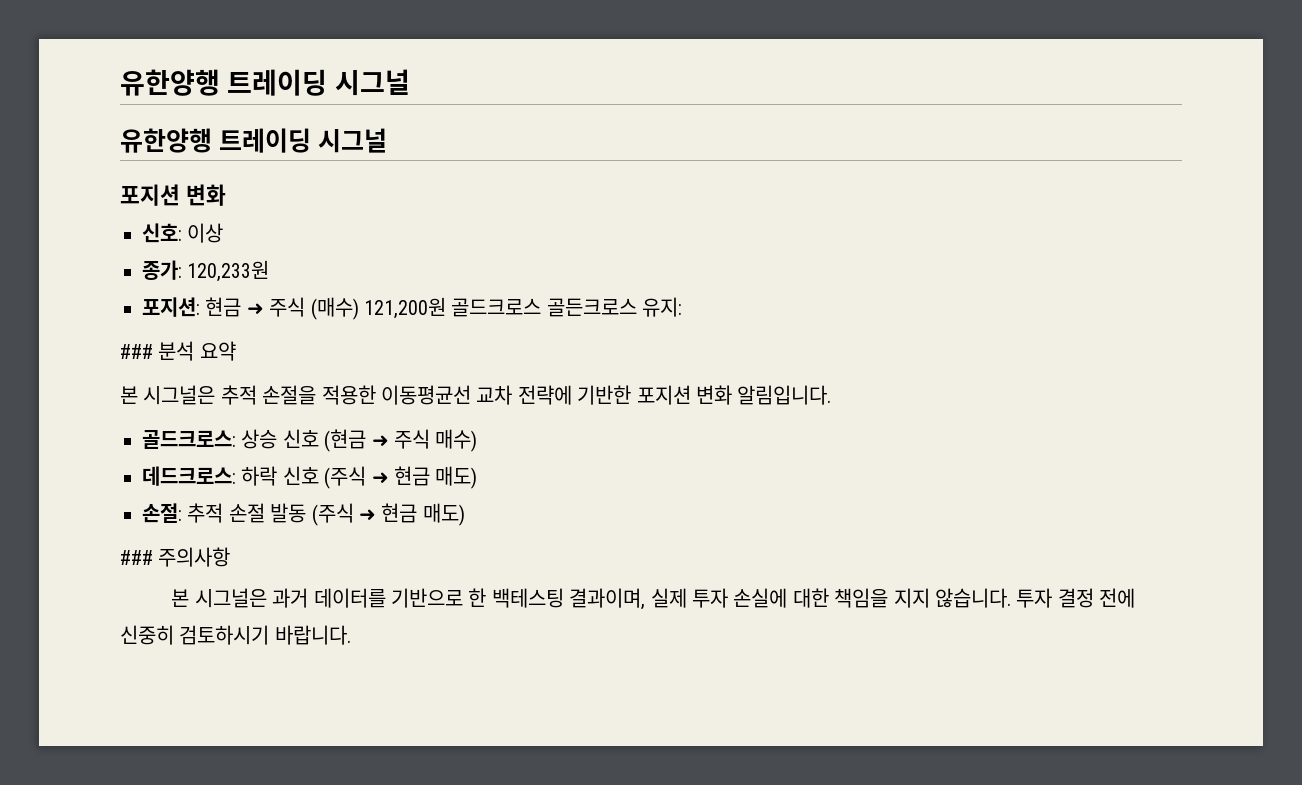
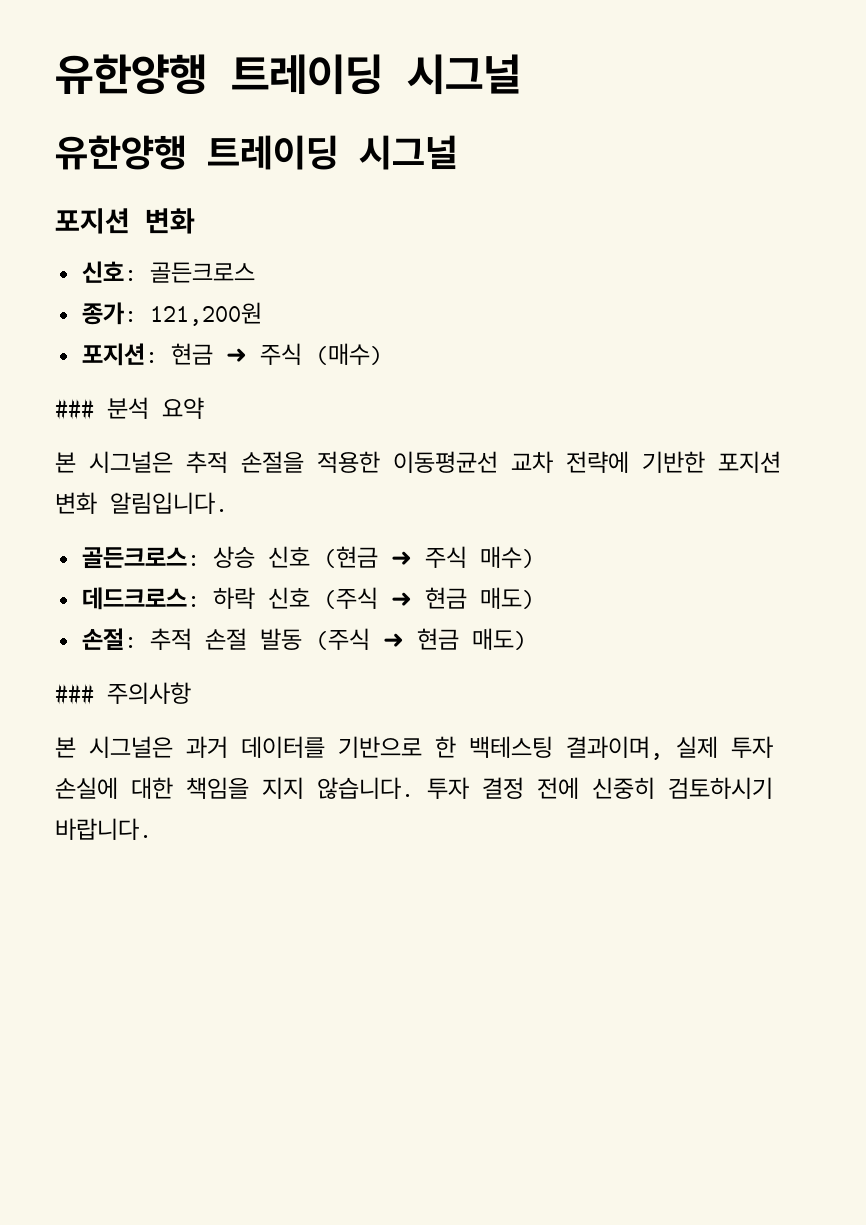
[187,223,224,243] 이상 -> [149,262,255,283] 골든크로스
[187,260,270,282] 120,233원 -> [149,302,262,326] 121,200원
[364,297,683,319] 121,200원 골드크로스 골든크로스 유지: -> (383, 354) none
[142,430,236,449] 골드크로스: -> [81,547,200,569] 골든크로스:

